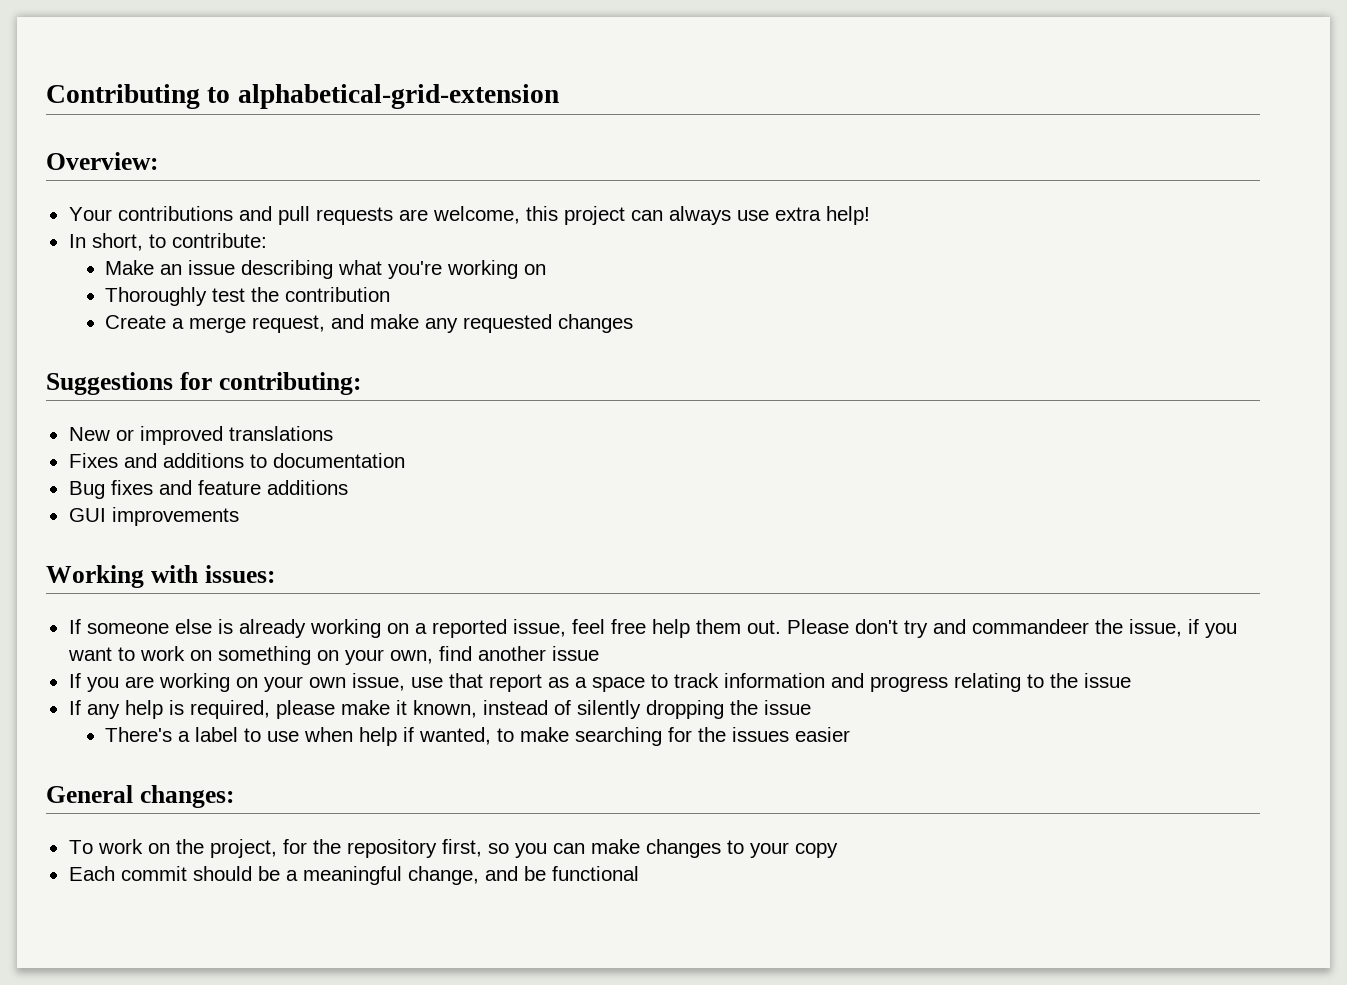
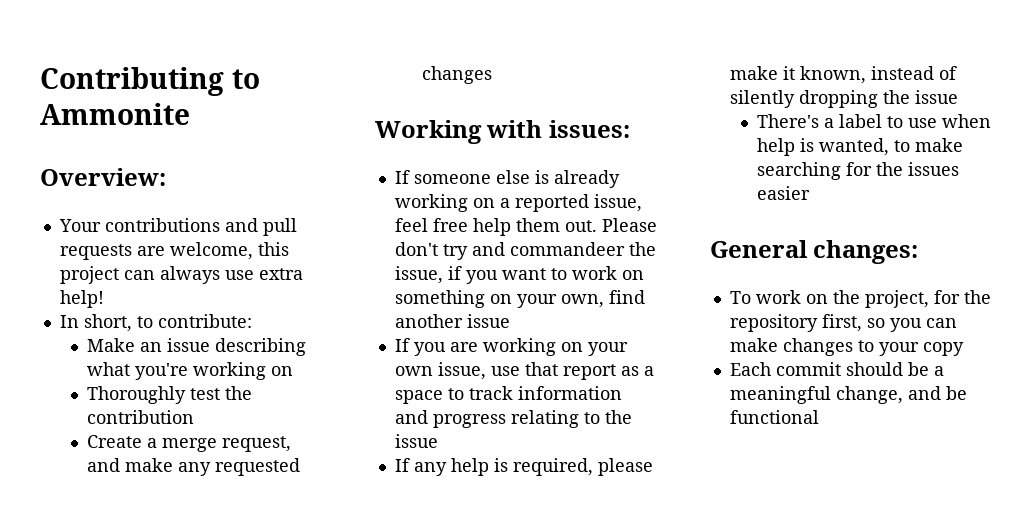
[237,84,559,109] alphabetical-grid-extension -> [40,103,190,125] Ammonite
[46,372,361,395] [68,426,333,445] [68,453,405,468] [68,480,348,499] [68,507,239,526] // Suggestions for contributing: // New or improved translations // Fixes and additions to documentation // Bug fixes and feature additions // GUI improvements -> (492, 75) none
[403,727,415,742] if -> [799,138,814,152] is

